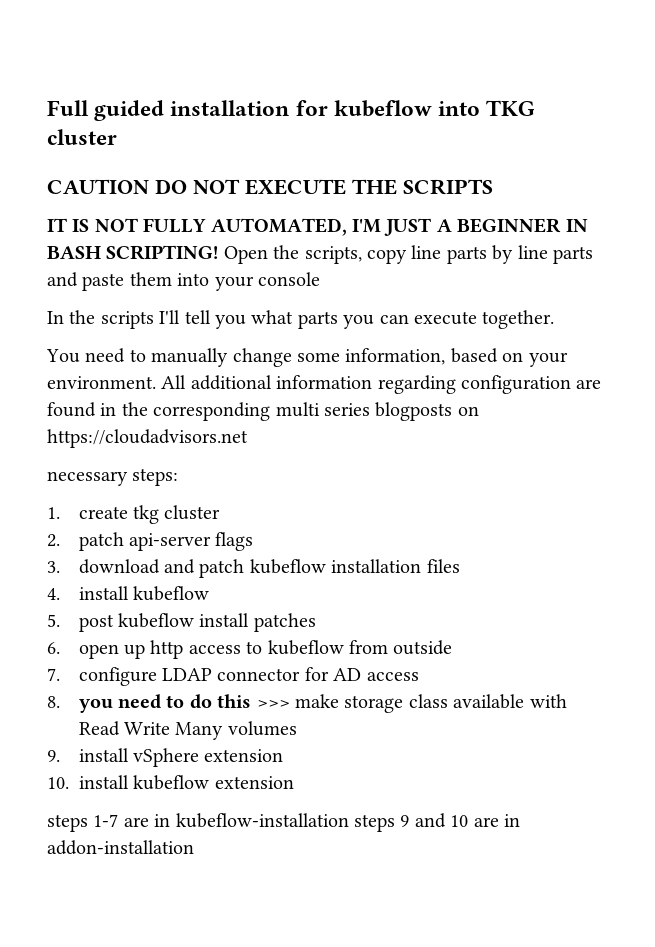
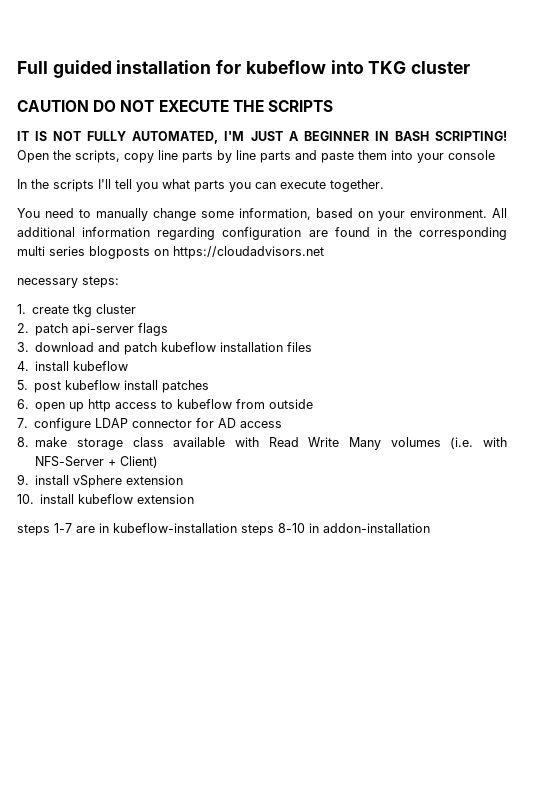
[78,694,290,713] you need to do this >>> -> (29, 442) none
(297, 728) none -> [450,437,508,449] [35,456,159,468] (i.e. with NFS-Server + Client)
[400,813,499,828] 9 and 10 are -> [278,523,305,533] 8-10

